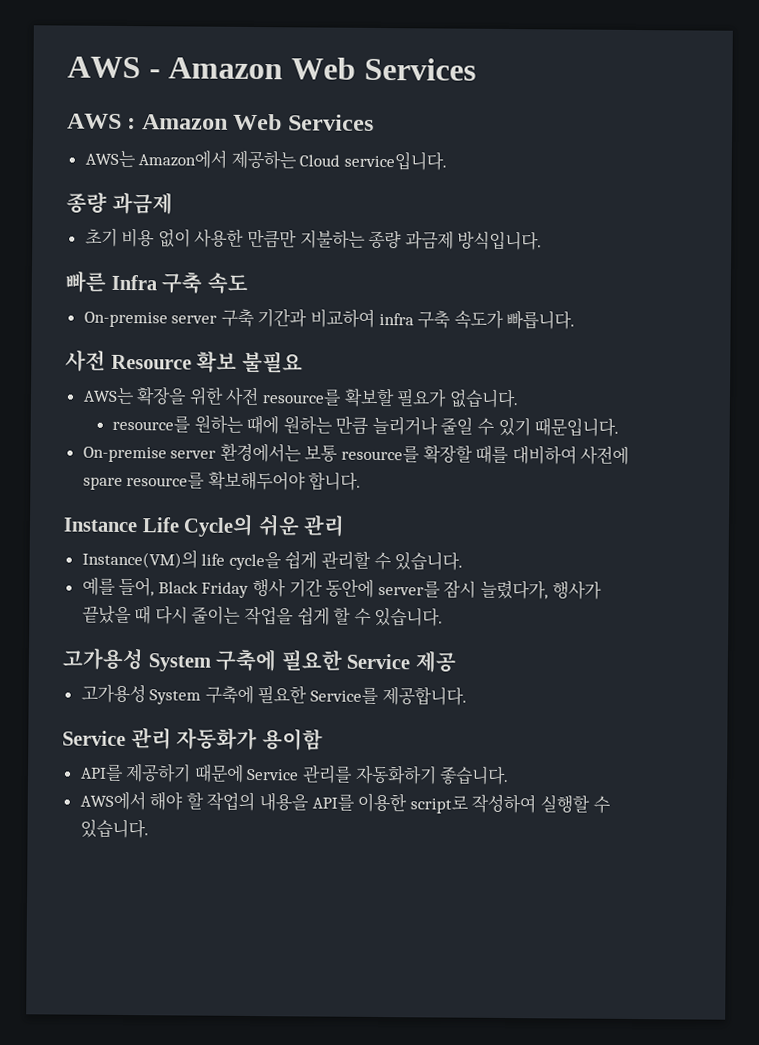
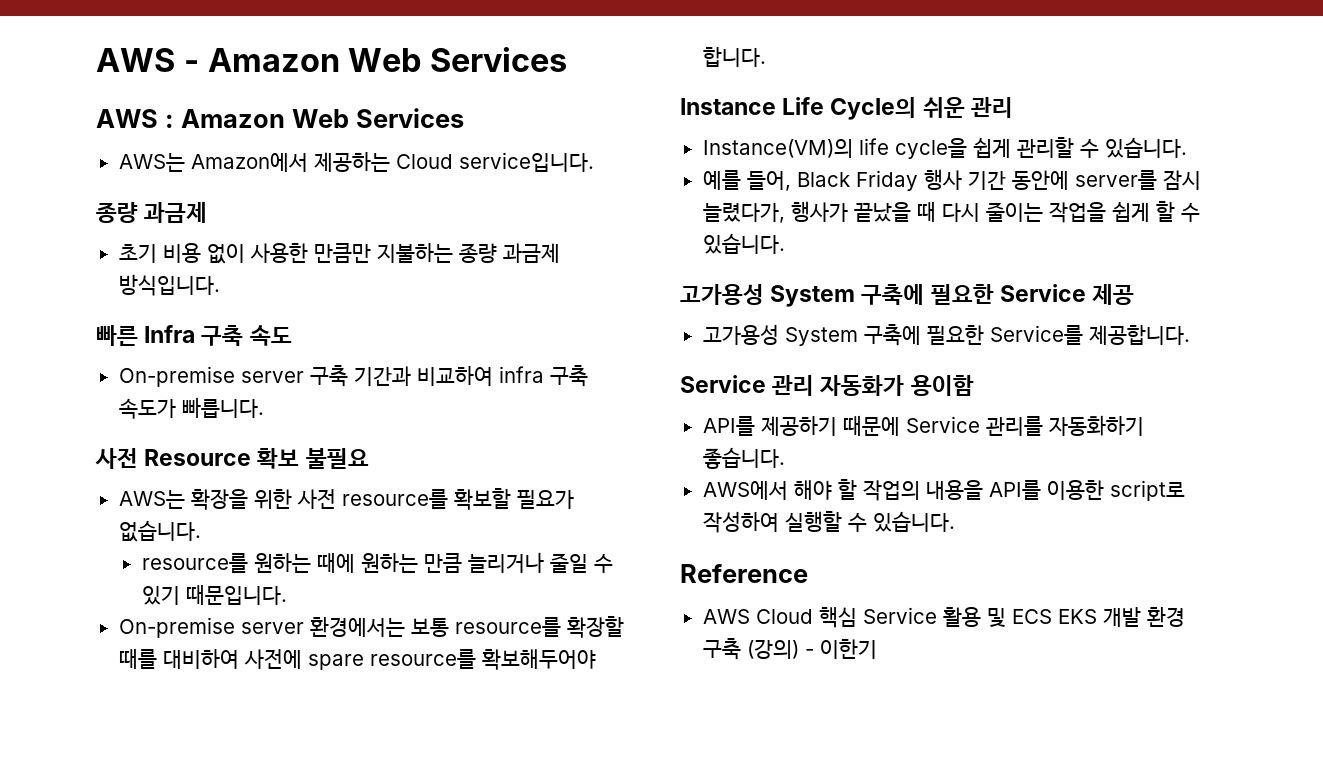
(149, 829) none -> [680,564,808,583] [702,606,1185,628] [702,638,877,660] // Reference // AWS Cloud 핵심 Service 활용 및 ECS EKS 개발 환경 구축 (강의) - 이한기

